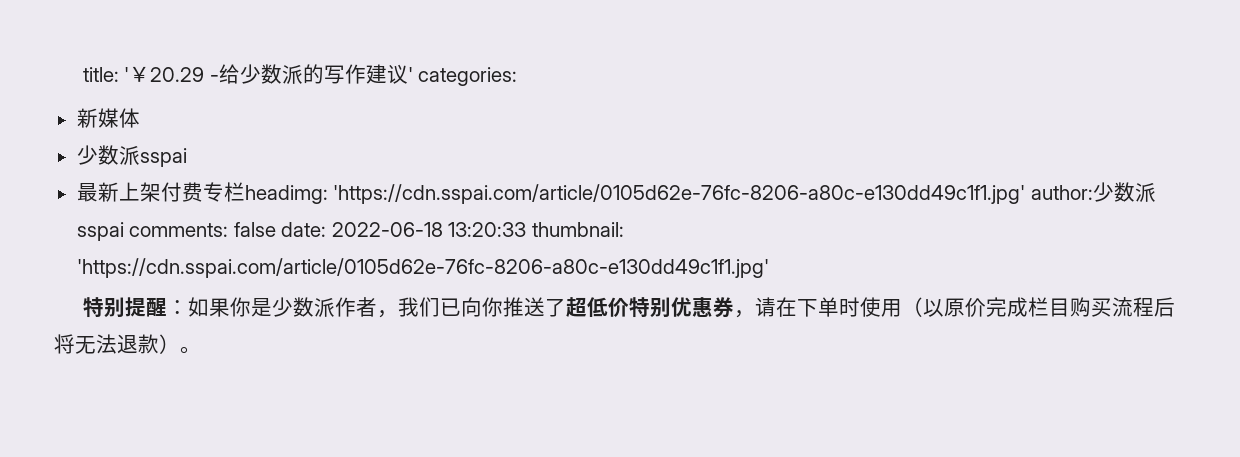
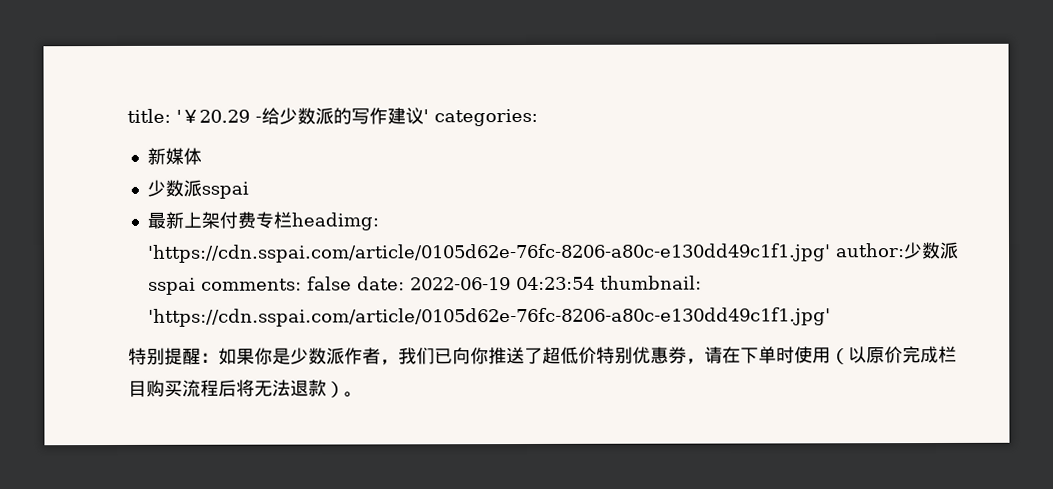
[331,222,527,237] 2022-06-18 13:20:33 -> [409,276,595,291] 2022-06-19 04:23:54

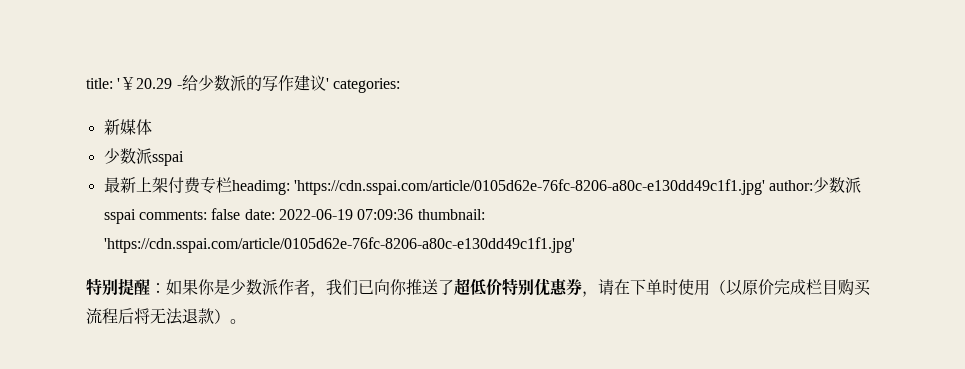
[515,276,595,291] 04:23:54 -> [357,209,414,220] 07:09:36

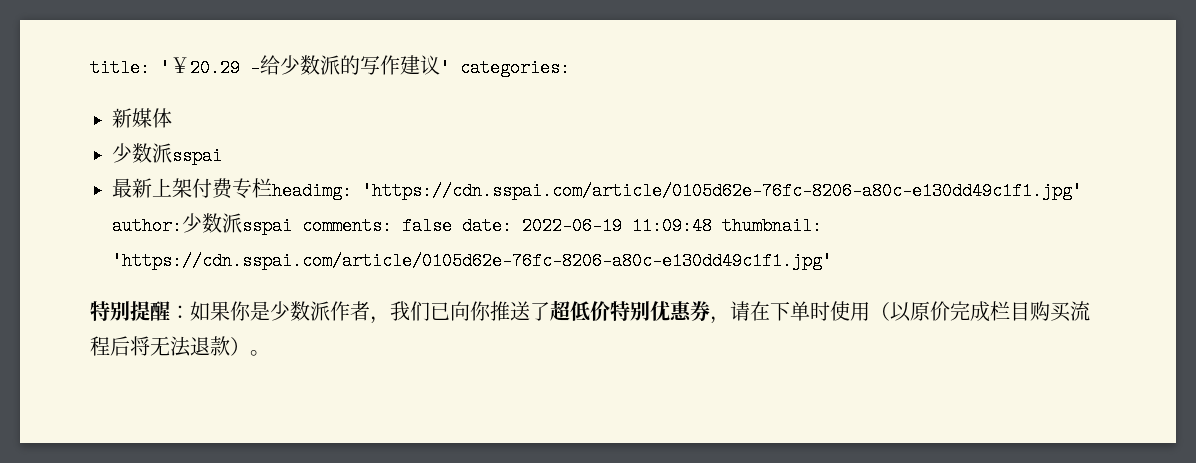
[357,209,414,220] 07:09:36 -> [632,217,712,235] 11:09:48

